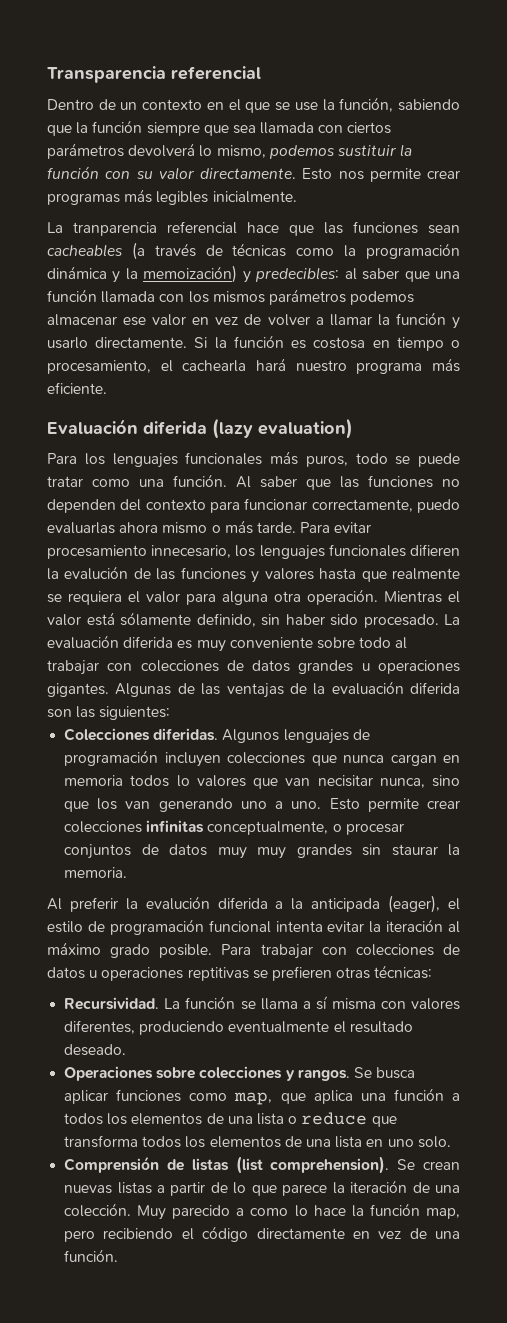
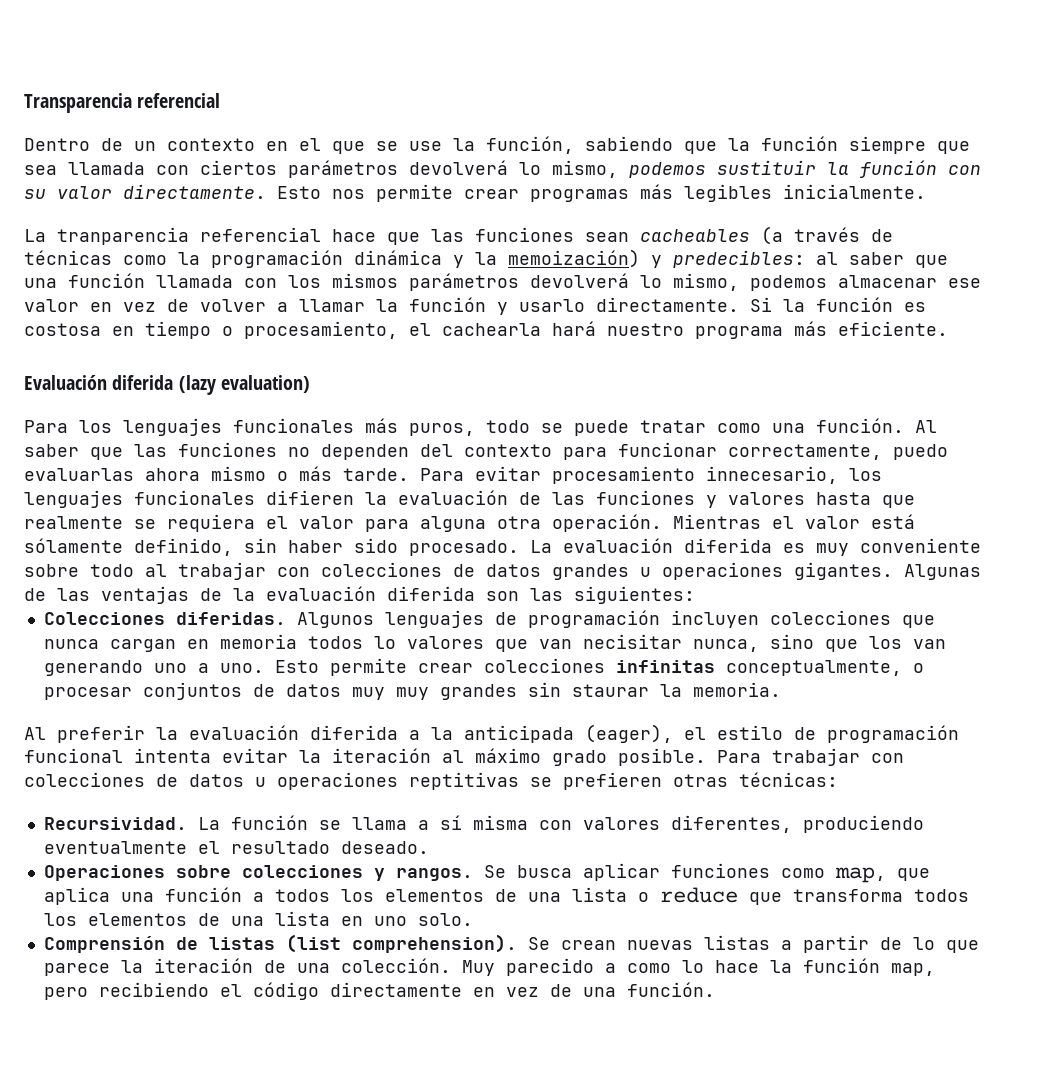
(346, 297) none -> [530,273,739,291] devolverá lo mismo,
[64,566,129,580] evalución -> [398,490,508,505] evaluación
[145,896,210,910] evalución -> [189,725,299,740] evaluación

